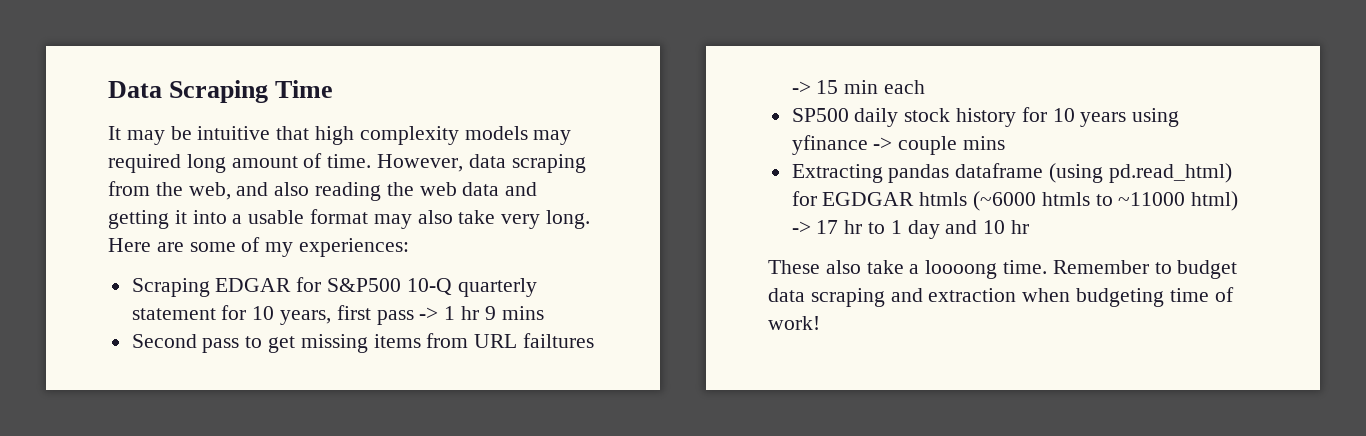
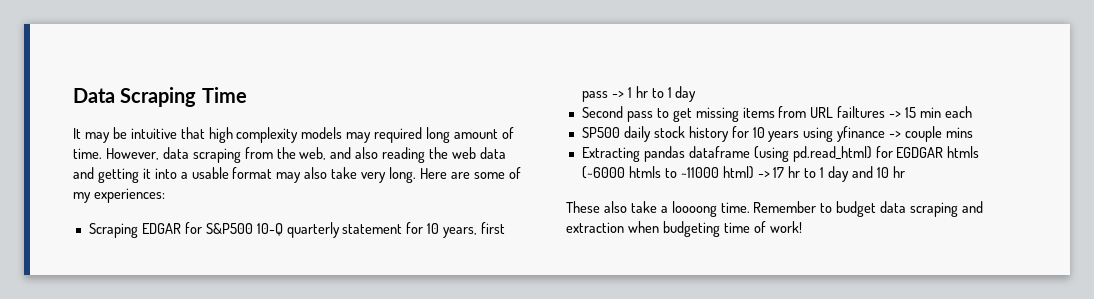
[484,306,544,320] 9 mins -> [651,86,697,102] to 1 day

